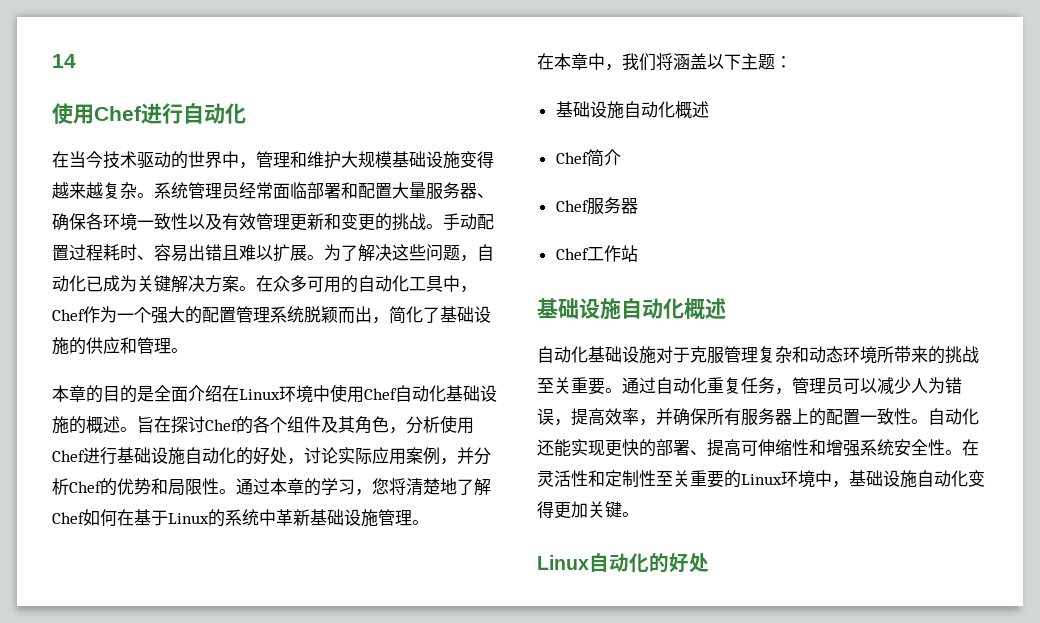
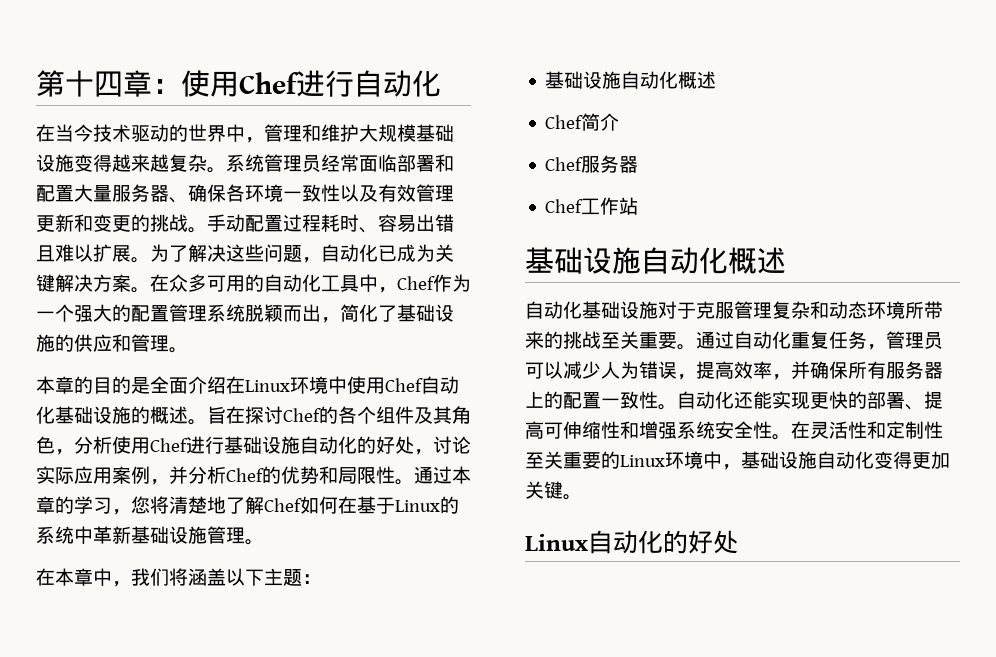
[52,54,76,68] 14 // -> [36,70,181,97] 第十四章：

